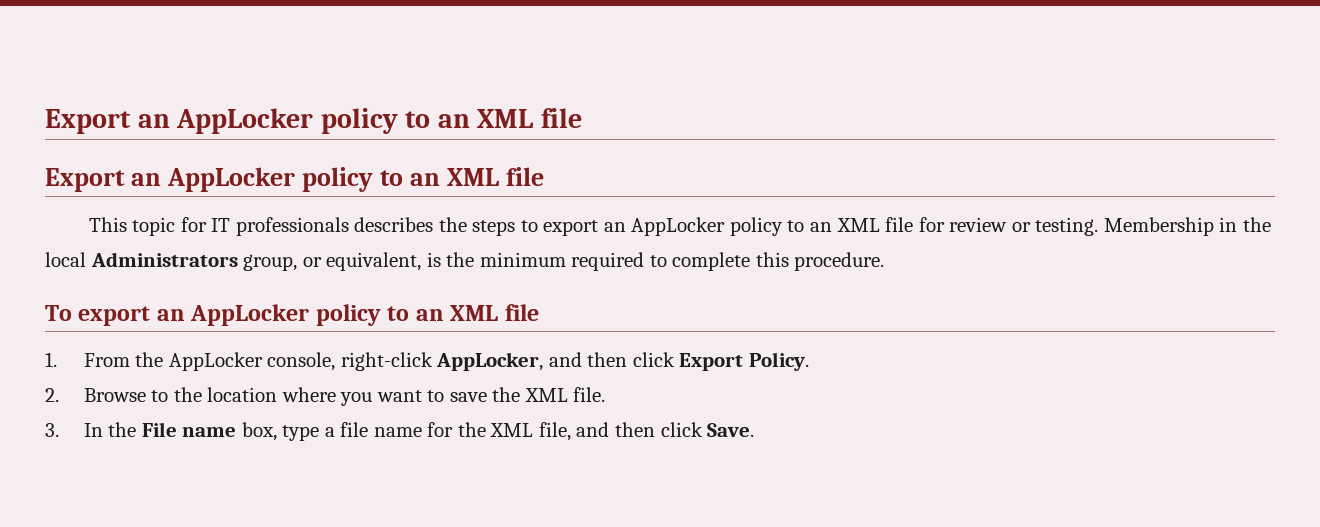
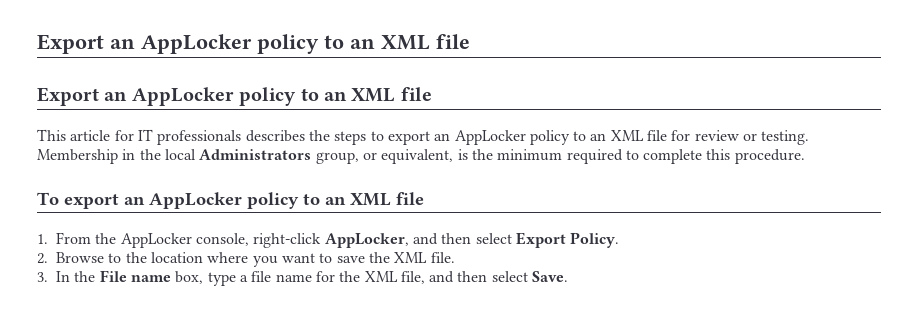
[132,217,176,236] topic -> [70,130,111,141] article
[632,352,675,367] click -> [475,233,512,244] select
[660,422,703,437] click -> [491,271,528,282] select

